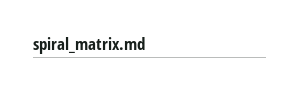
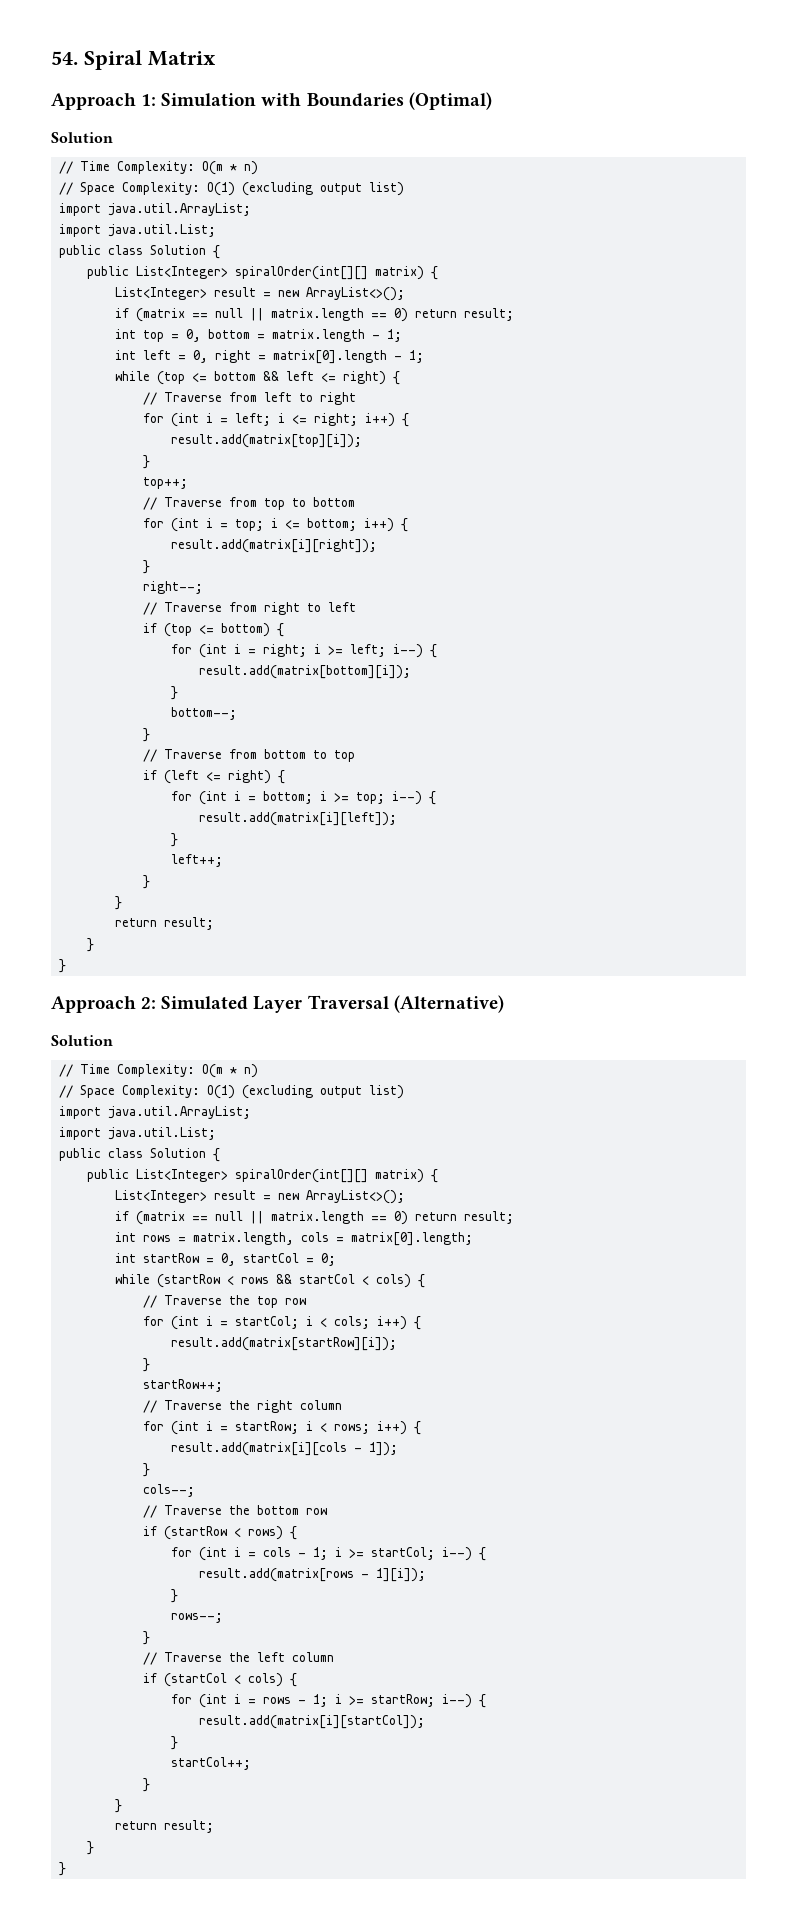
[33,37,145,54] spiral_matrix.md -> [51,50,216,70] [51,92,492,110] [51,132,113,143] [59,161,259,175] [59,182,405,196] [59,203,252,216] [59,224,217,237] [59,245,221,259] [87,266,439,280] [115,287,406,301] [115,308,515,322] [115,329,403,342] [115,350,425,364] [115,371,401,385] [143,392,357,405] [143,413,410,427] [171,434,363,448] [143,455,151,469] [143,477,189,489] [143,497,356,510] [143,518,409,532] [171,539,378,553] [143,560,151,574] [143,581,204,594] [143,602,357,615] [143,623,285,637] [171,644,438,658] [199,665,412,679] [171,686,179,700] [171,707,238,720] [143,728,151,742] [143,749,356,762] [143,770,286,784] [171,791,437,805] [199,812,398,826] [171,833,179,847] [171,854,224,867] [143,875,151,889] [115,896,123,910] [115,917,215,930] [87,938,95,952] [59,959,67,973] [51,995,504,1013] [51,1035,113,1046] [59,1064,259,1078] [59,1085,405,1099] [59,1106,252,1119] [59,1127,217,1140] [59,1148,221,1162] [87,1169,439,1183] [115,1190,406,1204] [115,1211,515,1225] [115,1232,474,1246] [115,1253,337,1266] [115,1274,426,1288] [143,1295,307,1308] [143,1316,422,1330] [171,1337,398,1351] [143,1358,151,1372] [143,1379,224,1392] [143,1400,343,1413] [143,1421,422,1435] [171,1442,399,1456] [143,1463,151,1477] [143,1484,196,1497] [143,1505,328,1518] [143,1526,298,1540] [171,1547,487,1561] [199,1568,427,1582] [171,1589,179,1603] [171,1613,224,1623] [143,1631,151,1645] [143,1652,335,1665] [143,1673,298,1687] [171,1694,487,1708] [199,1715,426,1729] [171,1736,179,1750] [171,1757,252,1770] [143,1778,151,1792] [115,1799,123,1813] [115,1820,215,1833] [87,1841,95,1855] [59,1862,67,1876] 54. Spiral Matrix // Approach 1: Simulation with Boundaries (Optimal) // Solution // // Time Complexity: O(m * n) // // Space Complexity: O(1) (excluding output list) // import java.util.ArrayList; // import java.util.List; // public class Solution { // public List<Integer> spiralOrder(int[][] matrix) { // List<Integer> result = new ArrayList<>(); // if (matrix == null || matrix.length == 0) return result; // int top = 0, bottom = matrix.length - 1; // int left = 0, right = matrix[0].length - 1; // while (top <= bottom && left <= right) { // // Traverse from left to right // for (int i = left; i <= right; i++) { // result.add(matrix[top][i]); // } // top++; // // Traverse from top to bottom // for (int i = top; i <= bottom; i++) { // result.add(matrix[i][right]); // } // right--; // // Traverse from right to left // if (top <= bottom) { // for (int i = right; i >= left; i--) { // result.add(matrix[bottom][i]); // } // bottom--; // } // // Traverse from bottom to top // if (left <= right) { // for (int i = bottom; i >= top; i--) { // result.add(matrix[i][left]); // } // left++; // } // } // return result; // } // } // Approach 2: Simulated Layer Traversal (Alternative) // Solution // // Time Complexity: O(m * n) // // Space Complexity: O(1) (excluding output list) // import java.util.ArrayList; // import java.util.List; // public class Solution { // public List<Integer> spiralOrder(int[][] matrix) { // List<Integer> result = new ArrayList<>(); // if (matrix == null || matrix.length == 0) return result; // int rows = matrix.length, cols = matrix[0].length; // int startRow = 0, startCol = 0; // while (startRow < rows && startCol < cols) { // // Traverse the top row // for (int i = startCol; i < cols; i++) { // result.add(matrix[startRow][i]); // } // startRow++; // // Traverse the right column // for (int i = startRow; i < rows; i++) { // result.add(matrix[i][cols - 1]); // } // cols--; // // Traverse the bottom row // if (startRow < rows) { // for (int i = cols - 1; i >= startCol; i--) { // result.add(matrix[rows - 1][i]); // } // rows--; // } // // Traverse the left column // if (startCol < cols) { // for (int i = rows - 1; i >= startRow; i--) { // result.add(matrix[i][startCol]); // } // startCol++; // } // } // return result; // } // }

